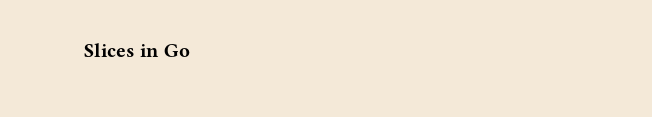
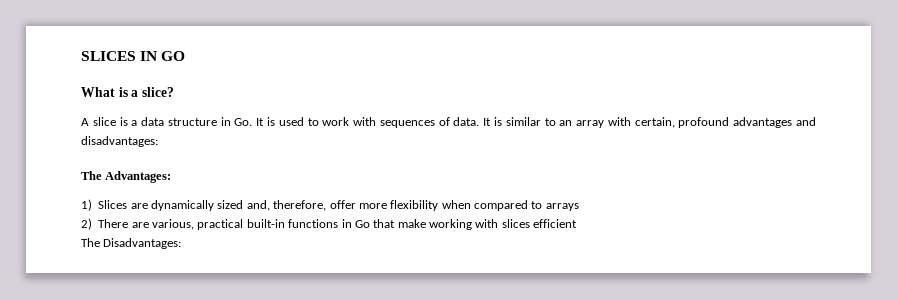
[84,43,190,57] Slices in Go -> [81,51,186,61] [81,87,174,97] [81,117,817,128] [81,136,158,147] [81,171,172,183] [81,199,579,211] [81,218,578,230] [81,238,182,249] SLICES IN GO // What is a slice? // A slice is a data structure in Go. It is used to work with sequences of data. It is similar to an array with certain, profound advantages and disadvantages: // The Advantages: // 1) Slices are dynamically sized and, therefore, offer more flexibility when compared to arrays // 2) There are various, practical built-in functions in Go that make working with slices efficient // The Disadvantages:

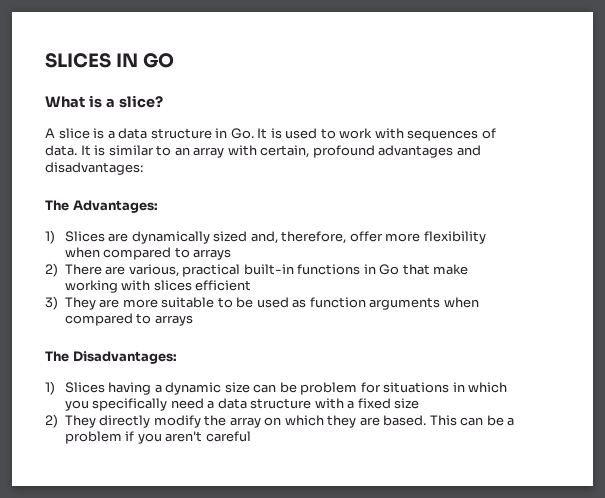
[81,238,182,249] The Disadvantages: -> [45,296,479,310] [64,313,193,326] [45,351,177,364] [45,381,508,395] [64,398,420,411] [45,414,515,428] [64,431,251,444] 3) They are more suitable to be used as function arguments when compared to arrays // The Disadvantages: // 1) Slices having a dynamic size can be problem for situations in which you specifically need a data structure with a fixed size // 2) They directly modify the array on which they are based. This can be a problem if you aren't careful

